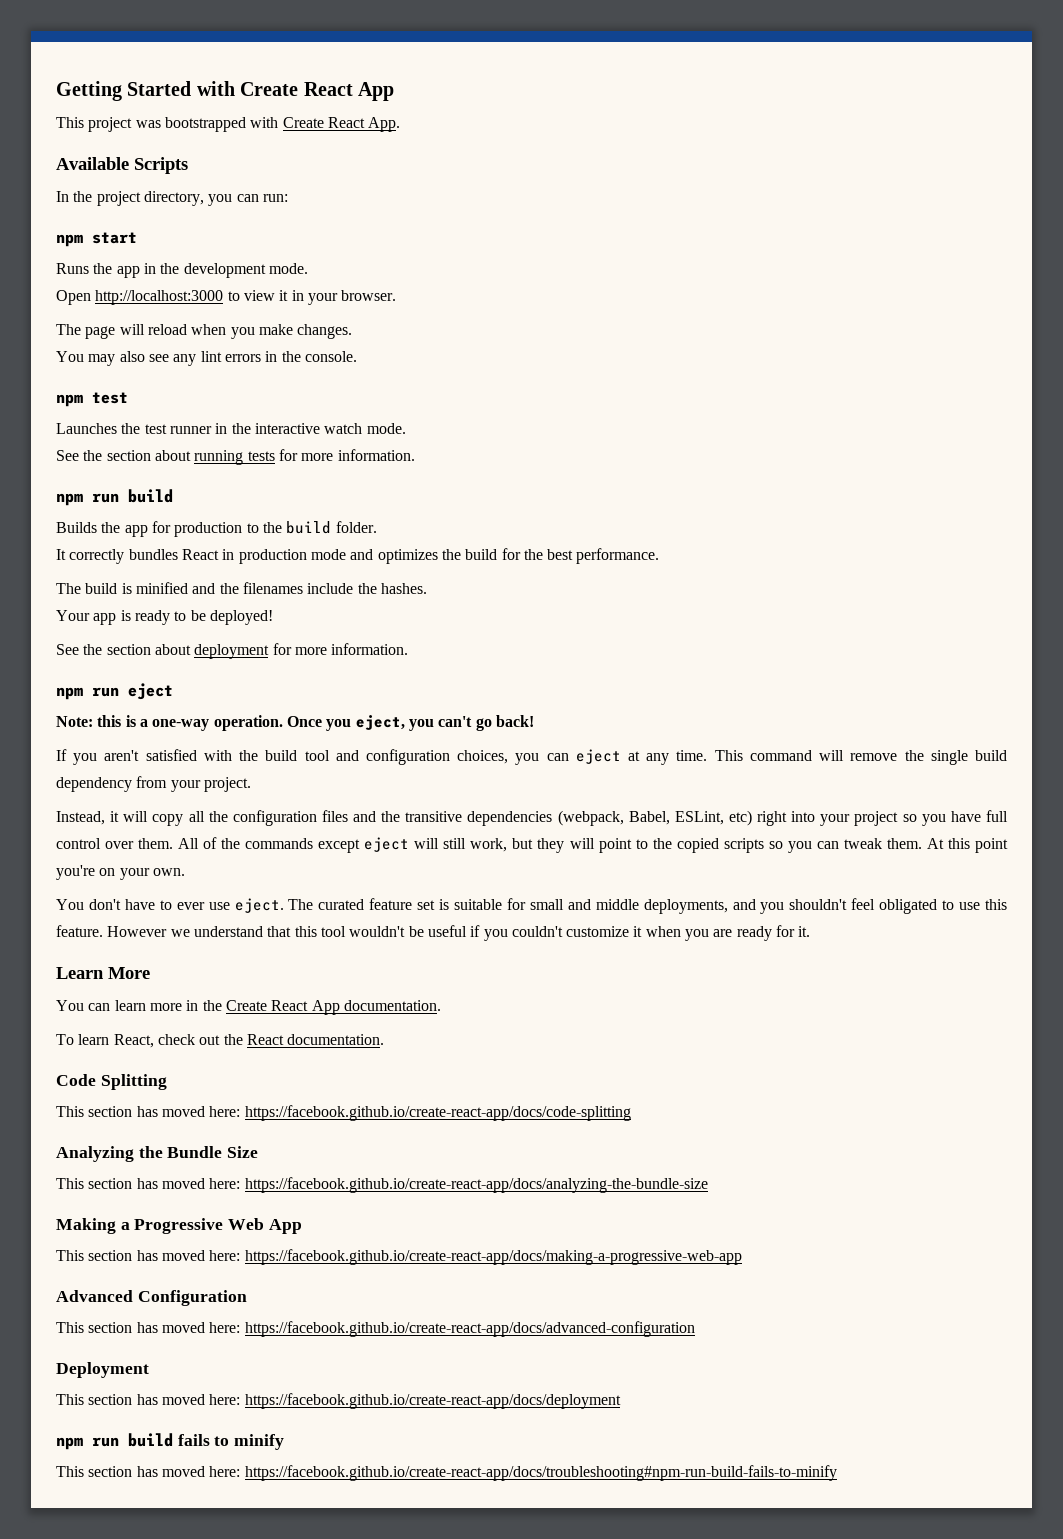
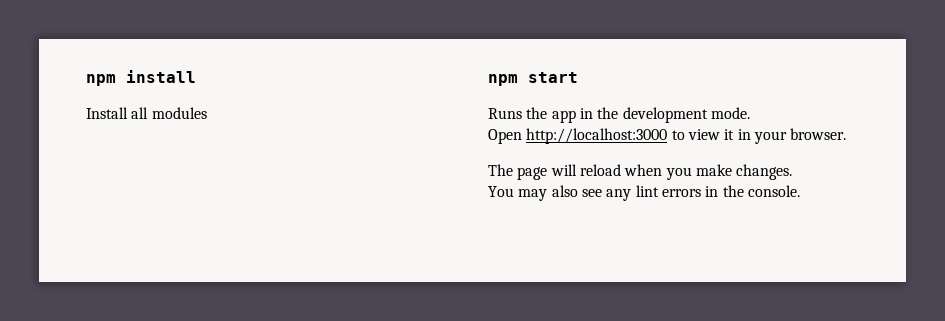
[56,81,394,101] [56,117,401,132] [56,157,188,174] [56,191,288,206] Getting Started with Create React App // This project was bootstrapped with Create React App. // Available Scripts // In the project directory, you can run: -> [86,70,196,86] [86,107,207,119] npm install // Install all modules
[56,392,128,407] [56,423,406,434] [56,449,415,465] [56,489,173,506] [56,521,377,537] [56,548,660,564] [56,582,427,594] [56,610,273,625] [56,643,409,659] [56,683,173,700] [56,715,534,731] [56,749,1008,765] [56,776,251,792] [56,810,1009,826] [56,837,1009,853] [56,865,185,880] [56,898,1007,914] [56,925,811,941] [56,967,150,979] [56,1000,441,1015] [56,1034,385,1048] [56,1074,167,1090] [56,1105,631,1121] [56,1146,259,1162] [56,1177,708,1193] [56,1218,302,1234] [56,1249,742,1265] [56,1290,247,1306] [56,1321,695,1337] [56,1362,149,1378] [56,1393,621,1409] [56,1433,285,1450] [56,1465,837,1481] // npm test // Launches the test runner in the interactive watch mode. // See the section about running tests for more information. // npm run build // Builds the app for production to the build folder. // It correctly bundles React in production mode and optimizes the build for the best performance. // The build is minified and the filenames include the hashes. // Your app is ready to be deployed! // See the section about deployment for more information. // npm run eject // Note: this is a one-way operation. Once you eject, you can't go back! // If you aren't satisfied with the build tool and configuration choices, you can eject at any time. This command will remove the single build dependency from your project. // Instead, it will copy all the configuration files and the transitive dependencies (webpack, Babel, ESLint, etc) right into your project so you have full control over them. All of the commands except eject will still work, but they will point to the copied scripts so you can tweak them. At this point you're on your own. // You don't have to ever use eject. The curated feature set is suitable for small and middle deployments, and you shouldn't feel obligated to use this feature. However we understand that this tool wouldn't be useful if you couldn't customize it when you are ready for it. // Learn More // You can learn more in the Create React App documentation. // To learn React, check out the React documentation. // Code Splitting // This section has moved here: https://facebook.github.io/create-react-app/docs/code-splitting // Analyzing the Bundle Size // This section has moved here: https://facebook.github.io/create-react-app/docs/analyzing-the-bundle-size // Making a Progressive Web App // This section has moved here: https://facebook.github.io/create-react-app/docs/making-a-progressive-web-app // Advanced Configuration // This section has moved here: https://facebook.github.io/create-react-app/docs/advanced-configuration // Deployment // This section has moved here: https://facebook.github.io/create-react-app/docs/deployment // npm run build fails to minify // This section has moved here: https://facebook.github.io/create-react-app/docs/troubleshooting#npm-run-build-fails-to-minify -> (800, 191) none

